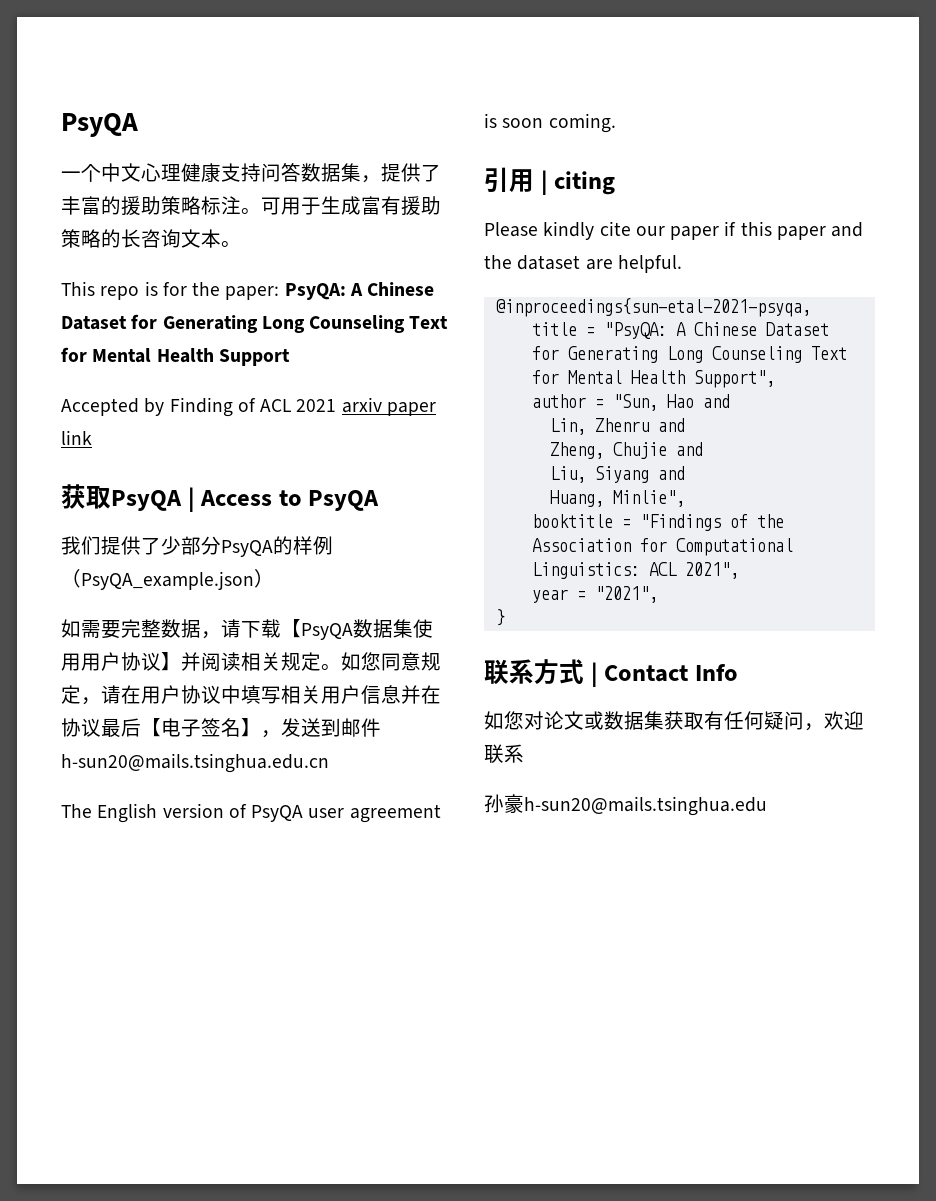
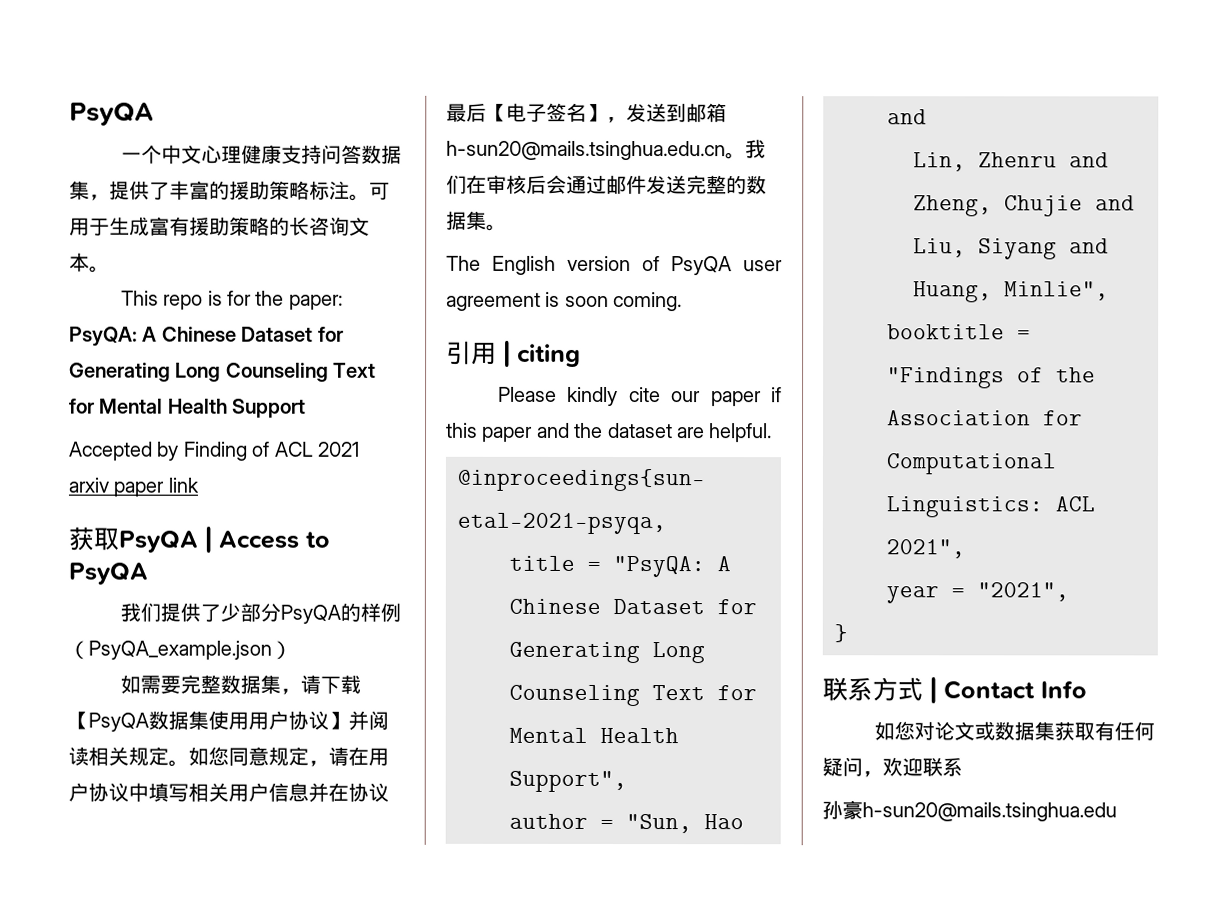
(201, 628) none -> [259,674,281,694] 集
[361,718,381,737] [61,753,329,773] 件h-sun20@mails.tsinghua.edu.cn -> [706,103,727,123] [446,139,766,161] [446,174,767,195] [446,210,507,231] 箱h-sun20@mails.tsinghua.edu.cn。我们在审核后会通过邮件发送完整的数据集。

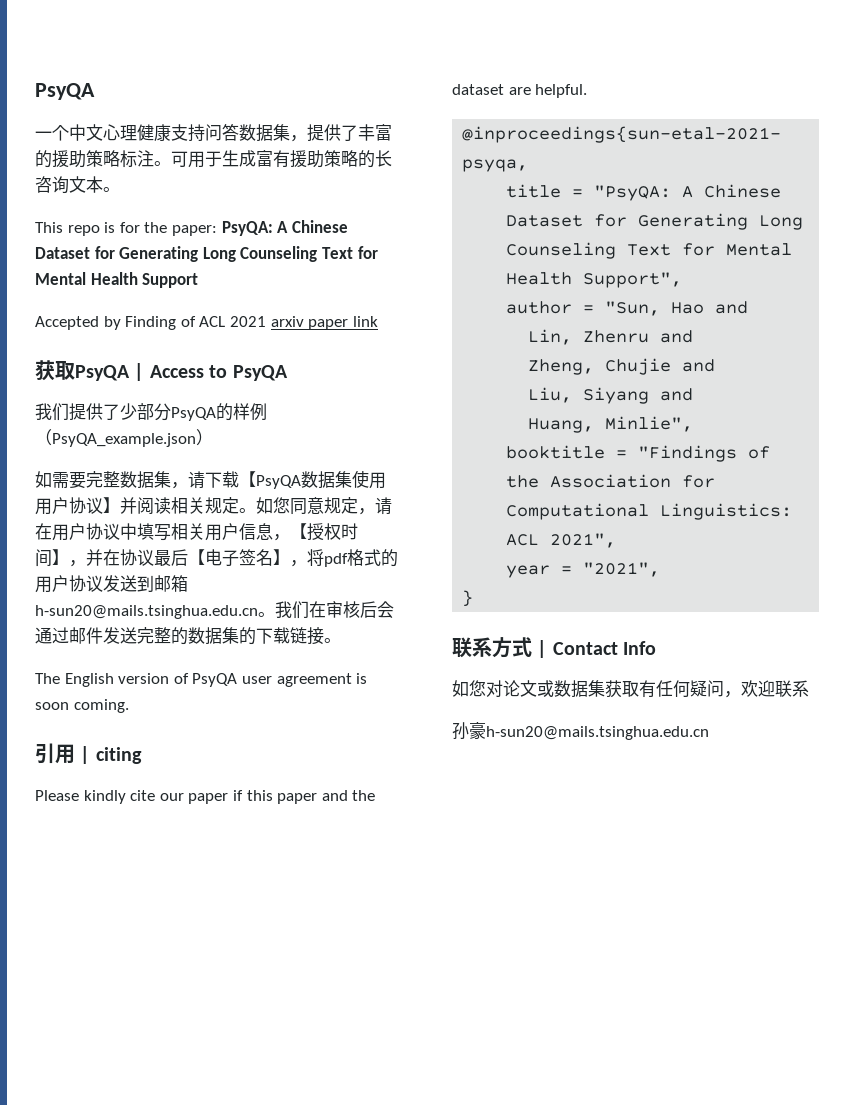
(309, 792) none -> [273,523,358,541] [35,549,86,567] ，【授权时间】，
(627, 120) none -> [307,549,398,567] [35,575,103,593] 将pdf格式的用户协议
(487, 220) none -> [239,627,324,645] 的下载链接
[862,802,1117,822] h-sun20@mails.tsinghua.edu -> [486,726,709,740] h-sun20@mails.tsinghua.edu.cn

